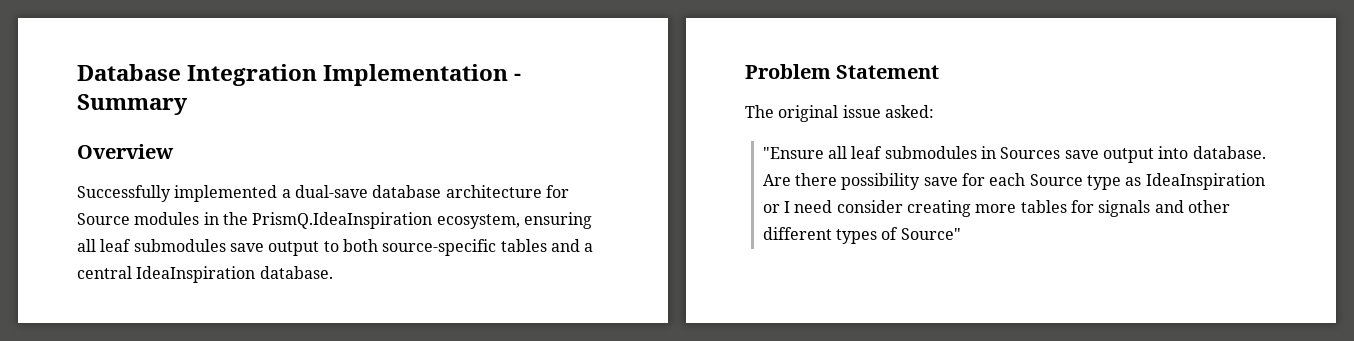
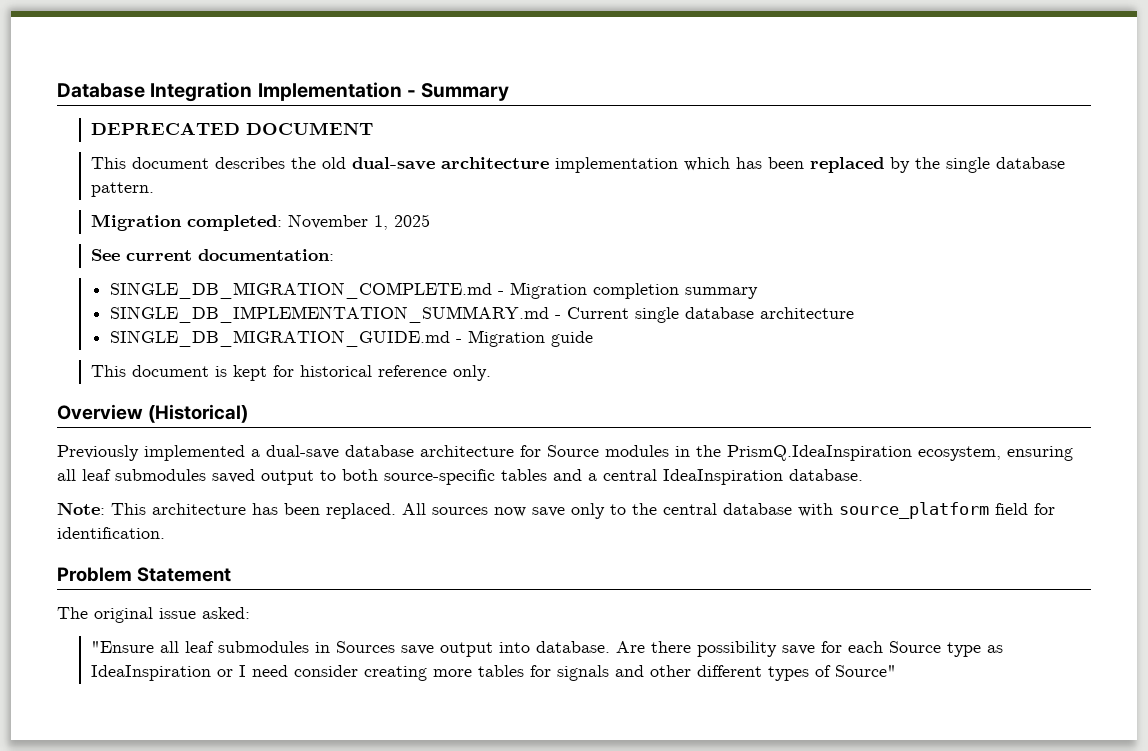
(188, 104) none -> [90,122,373,135] [90,157,1065,173] [90,182,154,197] [90,214,430,231] [90,249,334,261] [110,282,759,299] [110,306,855,323] [110,330,594,347] [90,365,491,381] // DEPRECATED DOCUMENT // This document describes the old dual-save architecture implementation which has been replaced by the single database pattern. // Migration completed: November 1, 2025 // See current documentation: // SINGLE_DB_MIGRATION_COMPLETE.md - Migration completion summary // SINGLE_DB_IMPLEMENTATION_SUMMARY.md - Current single database architecture // SINGLE_DB_MIGRATION_GUIDE.md - Migration guide // This document is kept for historical reference only.
[77,185,171,202] // Successfully -> [148,404,249,423] [57,445,139,461] (Historical) // Previously
[229,243,264,252] save -> [212,469,255,483] saved
(333, 272) none -> [57,502,1055,519] [57,527,165,539] // Note: This architecture has been replaced. All sources now save only to the central database with source_platform field for identification.

